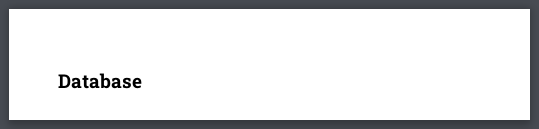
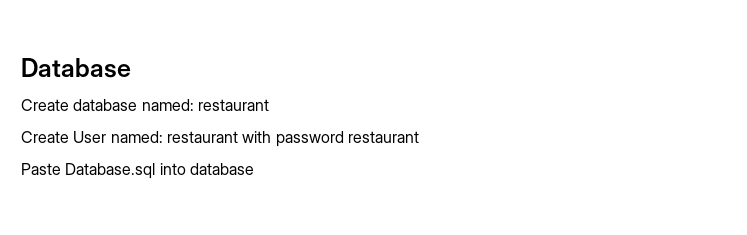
(142, 81) none -> [21,99,269,111] [21,131,419,147] [21,163,254,179] // Create database named: restaurant // Create User named: restaurant with password restaurant // Paste Database.sql into database

